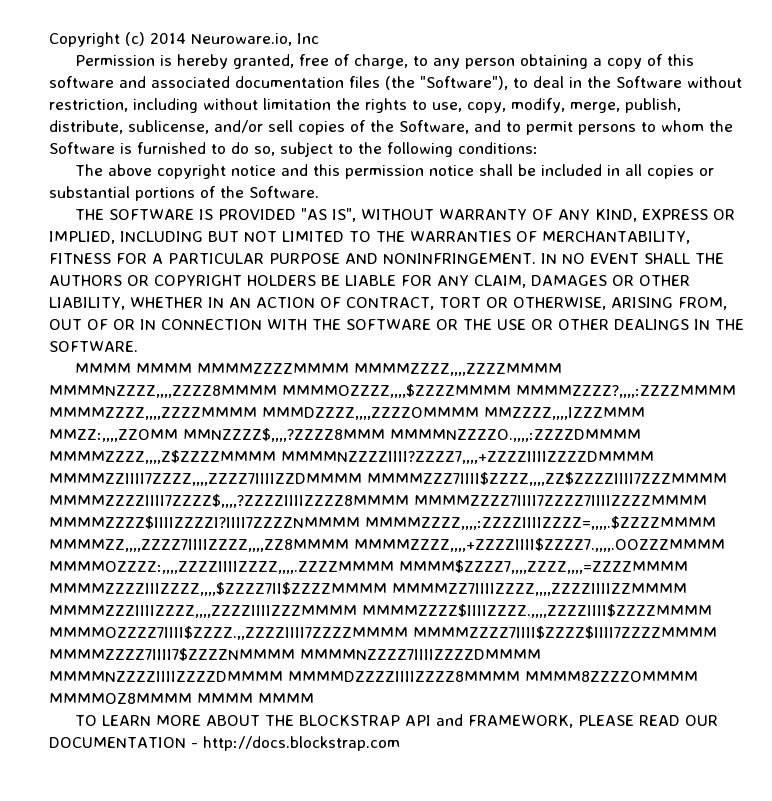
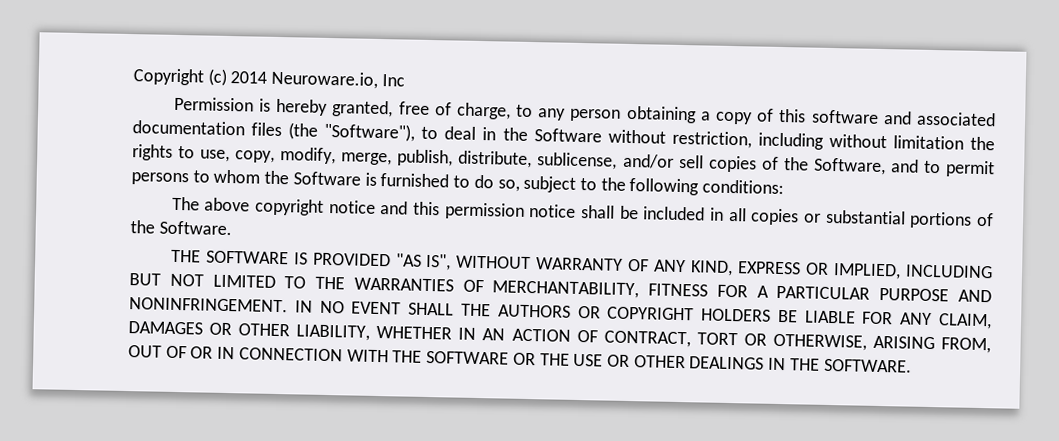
[74,363,562,376] [49,384,736,398] [49,407,645,420] [49,428,641,442] [49,450,654,464] [49,472,727,486] [49,494,707,508] [49,516,716,530] [49,538,725,552] [49,560,688,574] [49,582,687,596] [49,604,712,618] [49,626,717,640] [49,648,541,661] [49,671,698,682] [49,693,314,704] [74,714,718,728] [49,736,400,751] // MMMM MMMM MMMMZZZZMMMM MMMMZZZZ,,,,ZZZZMMMM MMMMNZZZZ,,,,ZZZZ8MMMM MMMMOZZZZ,,,,$ZZZZMMMM MMMMZZZZ?,,,,:ZZZZMMMM MMMMZZZZ,,,,ZZZZMMMM MMMDZZZZ,,,,ZZZZOMMMM MMZZZZ,,,,IZZZMMM MMZZ:,,,,ZZOMM MMNZZZZ$,,,,?ZZZZ8MMM MMMMNZZZZO.,,,,:ZZZZDMMMM MMMMZZZZ,,,,Z$ZZZZMMMM MMMMNZZZZIIII?ZZZZ7,,,,+ZZZZIIIIZZZZDMMMM MMMMZZIIII7ZZZZ,,,,ZZZZ7IIIIZZDMMMM MMMMZZZ7IIII$ZZZZ,,,,ZZ$ZZZZIIII7ZZZMMMM MMMMZZZZIIII7ZZZZ$,,,,?ZZZZIIIIZZZZ8MMMM MMMMZZZZ7IIII7ZZZZ7IIIIZZZZMMMM MMMMZZZZ$IIIIZZZZI?IIII7ZZZZNMMMM MMMMZZZZ,,,,:ZZZZIIIIZZZZ=,,,,.$ZZZZMMMM MMMMZZ,,,,ZZZZ7IIIIZZZZ,,,,ZZ8MMMM MMMMZZZZ,,,,+ZZZZIIII$ZZZZ7.,,,,.OOZZZMMMM MMMMOZZZZ:,,,,ZZZZIIIIZZZZ,,,,.ZZZZMMMM MMMM$ZZZZ7,,,,ZZZZ,,,,=ZZZZMMMM MMMMZZZZIIIZZZZ,,,,$ZZZZ7II$ZZZZMMMM MMMMZZ7IIIIZZZZ,,,,ZZZZIIIIZZMMMM MMMMZZZIIIIZZZZ,,,,ZZZZIIIIZZZMMMM MMMMZZZZ$IIIIZZZZ.,,,,ZZZZIIII$ZZZZMMMM MMMMOZZZZ7IIII$ZZZZ.,,ZZZZIIII7ZZZZMMMM MMMMZZZZ7IIII$ZZZZ$IIII7ZZZZMMMM MMMMZZZZ7IIII7$ZZZZNMMMM MMMMNZZZZ7IIIIZZZZDMMMM MMMMNZZZZIIIIZZZZDMMMM MMMMDZZZZIIIIZZZZ8MMMM MMMM8ZZZZOMMMM MMMMOZ8MMMM MMMM MMMM // TO LEARN MORE ABOUT THE BLOCKSTRAP API and FRAMEWORK, PLEASE READ OUR DOCUMENTATION - http://docs.blockstrap.com -> (912, 365) none

